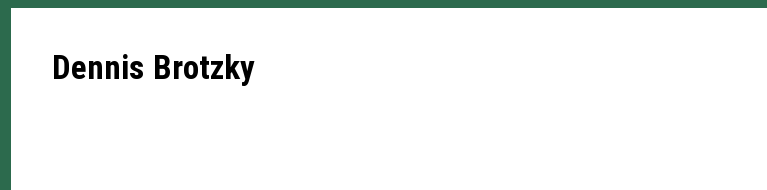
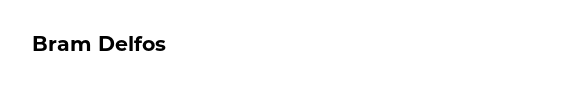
[52,54,255,86] Dennis Brotzky -> [32,36,166,51] Bram Delfos

